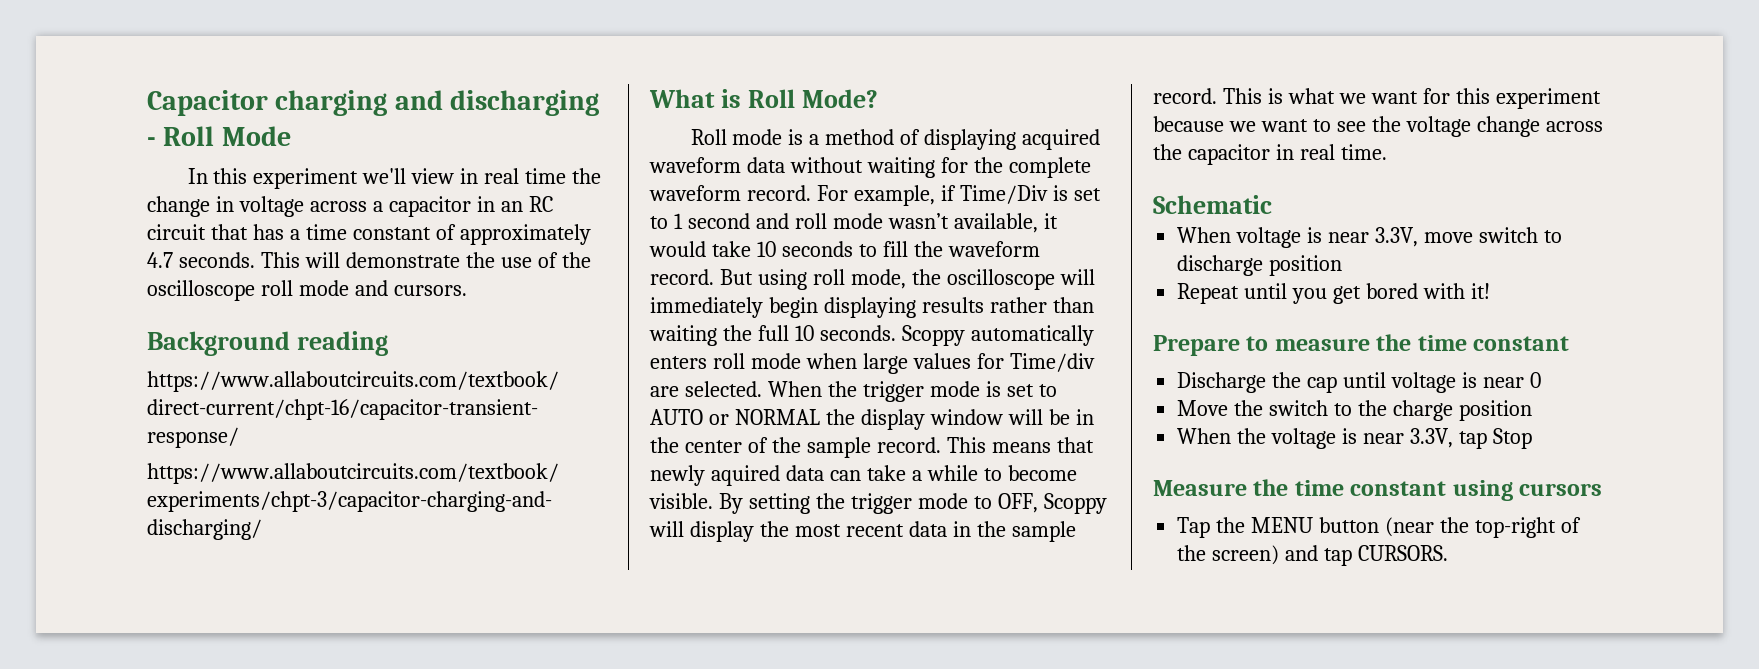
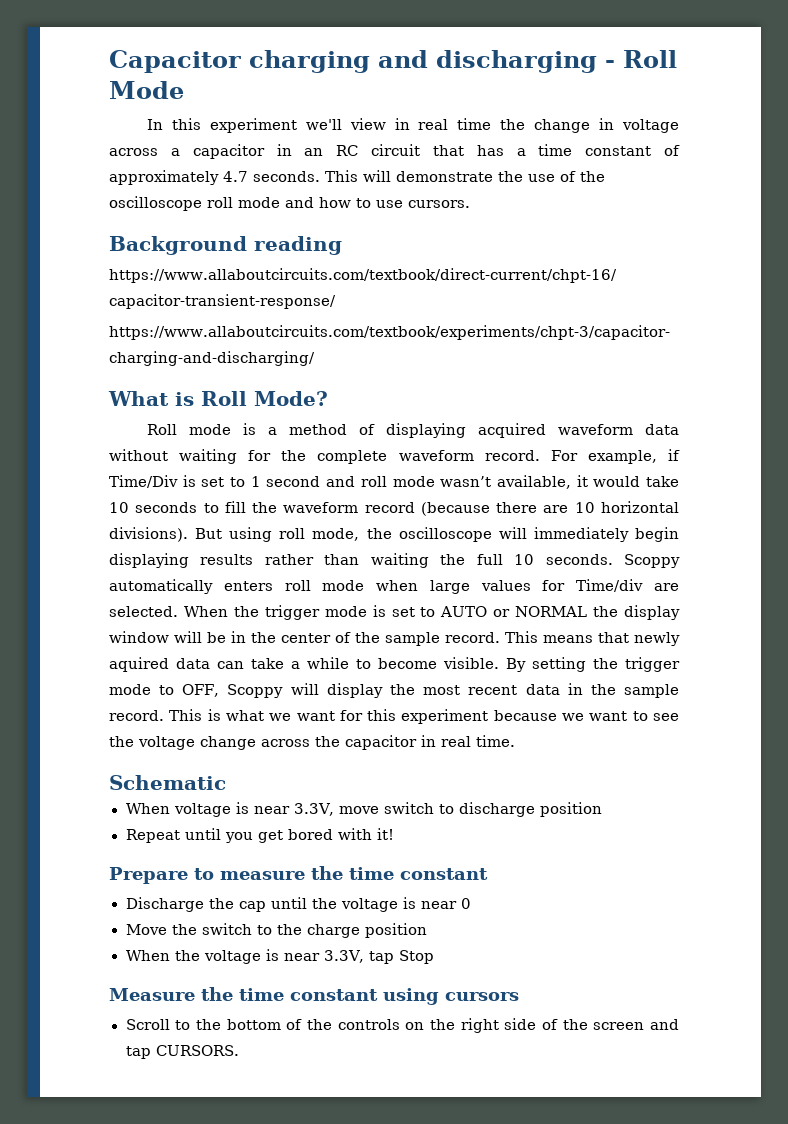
(388, 288) none -> [319,197,403,208] how to use
[650,269,714,285] record. -> [364,501,679,516] [109,527,188,542] record (because there are 10 horizontal divisions).
(1387, 380) none -> [311,898,337,909] the
[1177,517,1581,538] [1177,545,1280,565] Tap the MENU button (near the top-right of the screen) -> [125,1018,645,1033] Scroll to the bottom of the controls on the right side of the screen

